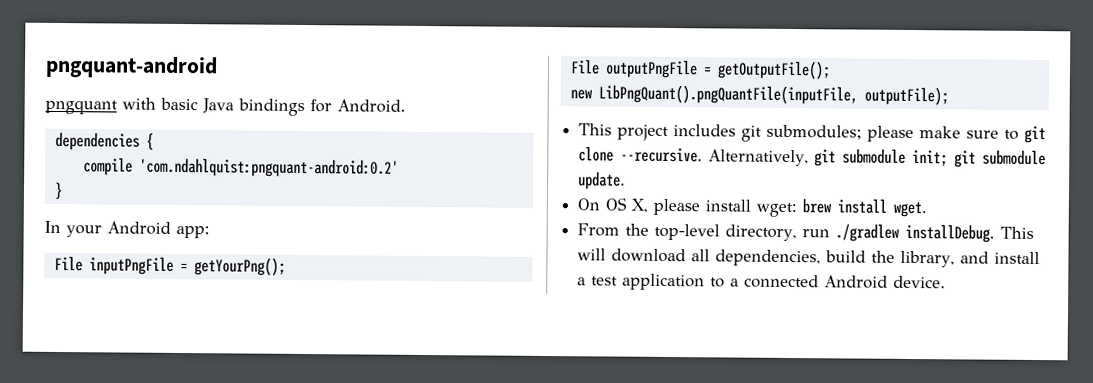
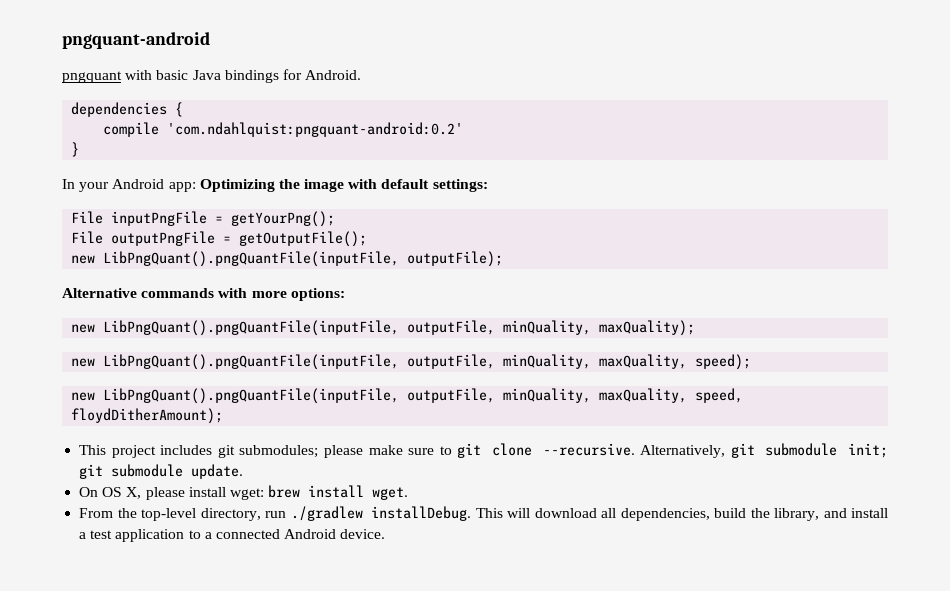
(210, 232) none -> [199,179,488,192] Optimizing the image with default settings:
(949, 96) none -> [62,288,345,301] [71,320,696,336] [71,354,752,370] [71,388,744,404] [71,408,224,424] // Alternative commands with more options: // new LibPngQuant().pngQuantFile(inputFile, outputFile, minQuality, maxQuality); // new LibPngQuant().pngQuantFile(inputFile, outputFile, minQuality, maxQuality, speed); // new LibPngQuant().pngQuantFile(inputFile, outputFile, minQuality, maxQuality, speed, floydDitherAmount);

